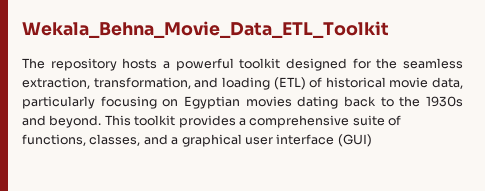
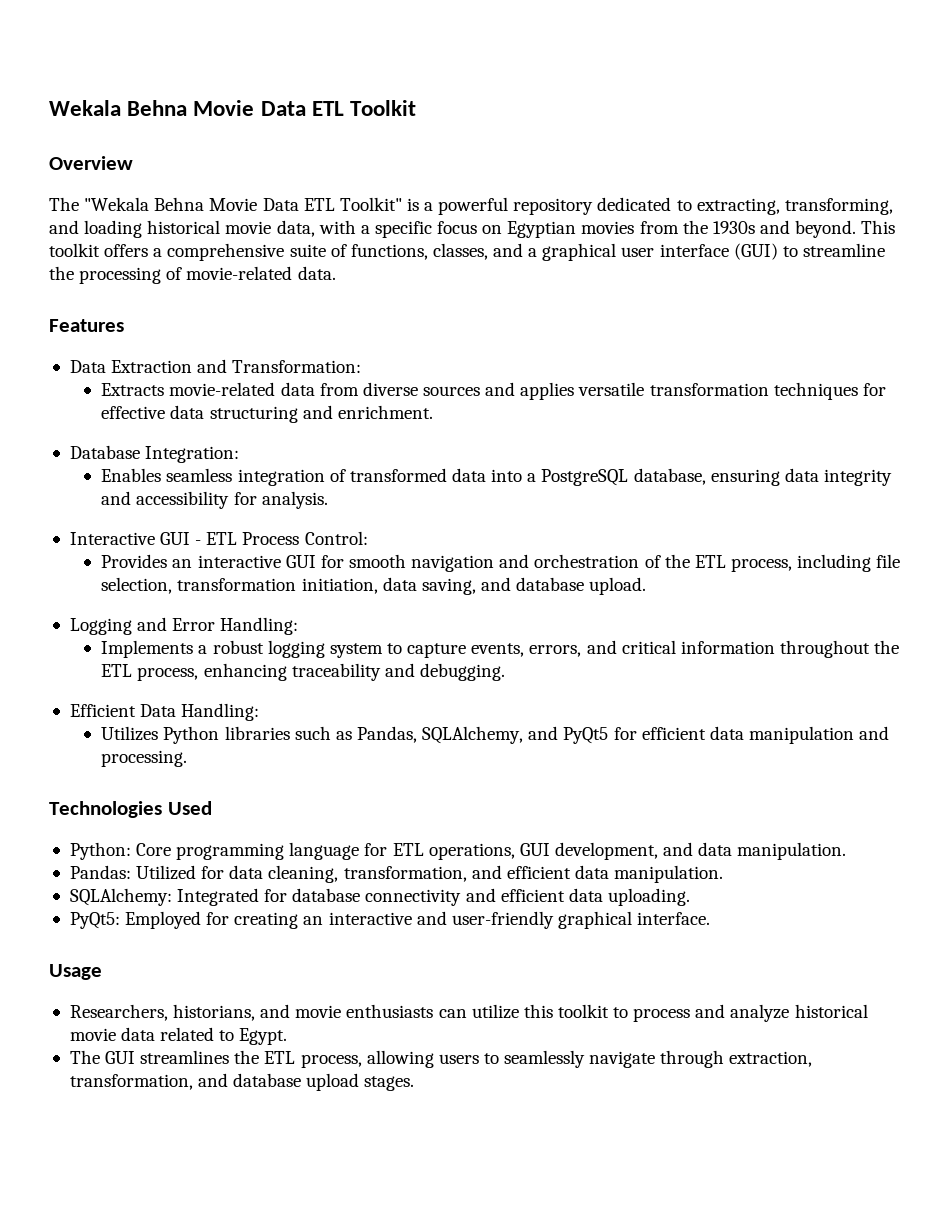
[22,21,389,38] [22,58,463,71] [22,77,463,90] [22,96,394,109] Wekala_Behna_Movie_Data_ETL_Toolkit // The repository hosts a powerful toolkit designed for the seamless extraction, transformation, and loading (ETL) of historical movie data, particularly focusing on Egyptian movies dating back to -> [49,100,417,116] [49,156,133,170] [49,197,893,215] [49,220,679,238] Wekala Behna Movie Data ETL Toolkit // Overview // The "Wekala Behna Movie Data ETL Toolkit" is a powerful repository dedicated to extracting, transforming, and loading historical movie data, with a specific focus on Egyptian movies from
[178,115,236,128] provides -> [104,244,149,257] offers
(372, 140) none -> [782,243,885,257] [49,266,336,284] [49,319,124,332] [69,359,362,373] [101,382,886,400] [101,405,433,423] [69,445,240,463] [101,468,892,486] [101,491,328,509] [69,531,368,545] [101,554,901,572] [101,577,647,595] [69,617,299,635] [101,640,900,658] [101,663,505,681] [69,703,260,721] [101,726,890,744] [101,750,188,767] [49,801,212,818] [69,842,847,860] [69,865,724,883] [69,888,690,906] [69,911,711,929] [49,964,102,980] [69,1004,868,1022] [69,1027,288,1045] [69,1050,813,1068] [69,1073,415,1091] to streamline the processing of movie-related data. // Features // Data Extraction and Transformation: // Extracts movie-related data from diverse sources and applies versatile transformation techniques for effective data structuring and enrichment. // Database Integration: // Enables seamless integration of transformed data into a PostgreSQL database, ensuring data integrity and accessibility for analysis. // Interactive GUI - ETL Process Control: // Provides an interactive GUI for smooth navigation and orchestration of the ETL process, including file selection, transformation initiation, data saving, and database upload. // Logging and Error Handling: // Implements a robust logging system to capture events, errors, and critical information throughout the ETL process, enhancing traceability and debugging. // Efficient Data Handling: // Utilizes Python libraries such as Pandas, SQLAlchemy, and PyQt5 for efficient data manipulation and processing. // Technologies Used // Python: Core programming language for ETL operations, GUI development, and data manipulation. // Pandas: Utilized for data cleaning, transformation, and efficient data manipulation. // SQLAlchemy: Integrated for database connectivity and efficient data uploading. // PyQt5: Employed for creating an interactive and user-friendly graphical interface. // Usage // Researchers, historians, and movie enthusiasts can utilize this toolkit to process and analyze historical movie data related to Egypt. // The GUI streamlines the ETL process, allowing users to seamlessly navigate through extraction, transformation, and database upload stages.

